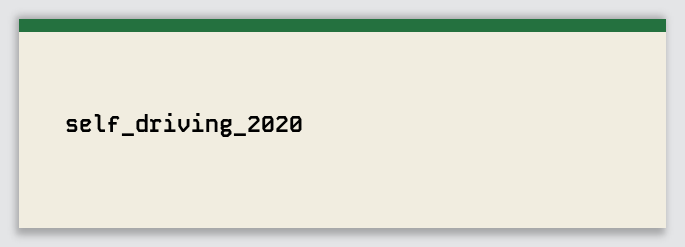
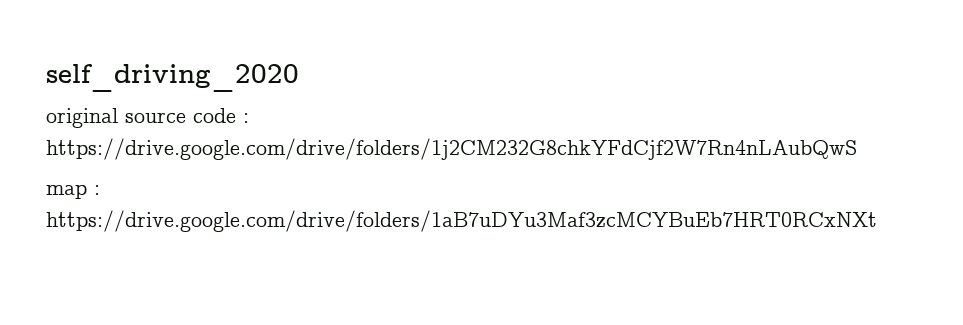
(303, 125) none -> [46,108,249,128] [46,138,857,160] [46,184,100,199] [46,210,877,232] // original source code : https://drive.google.com/drive/folders/1j2CM232G8chkYFdCjf2W7Rn4nLAubQwS // map : https://drive.google.com/drive/folders/1aB7uDYu3Maf3zcMCYBuEb7HRT0RCxNXt

